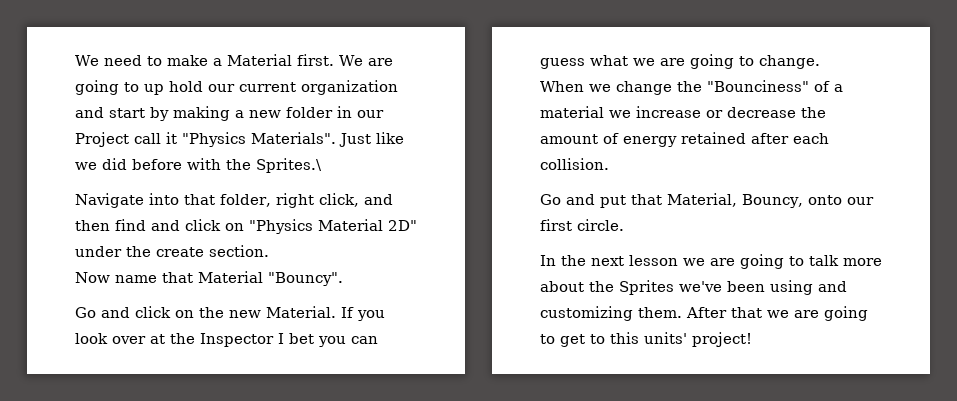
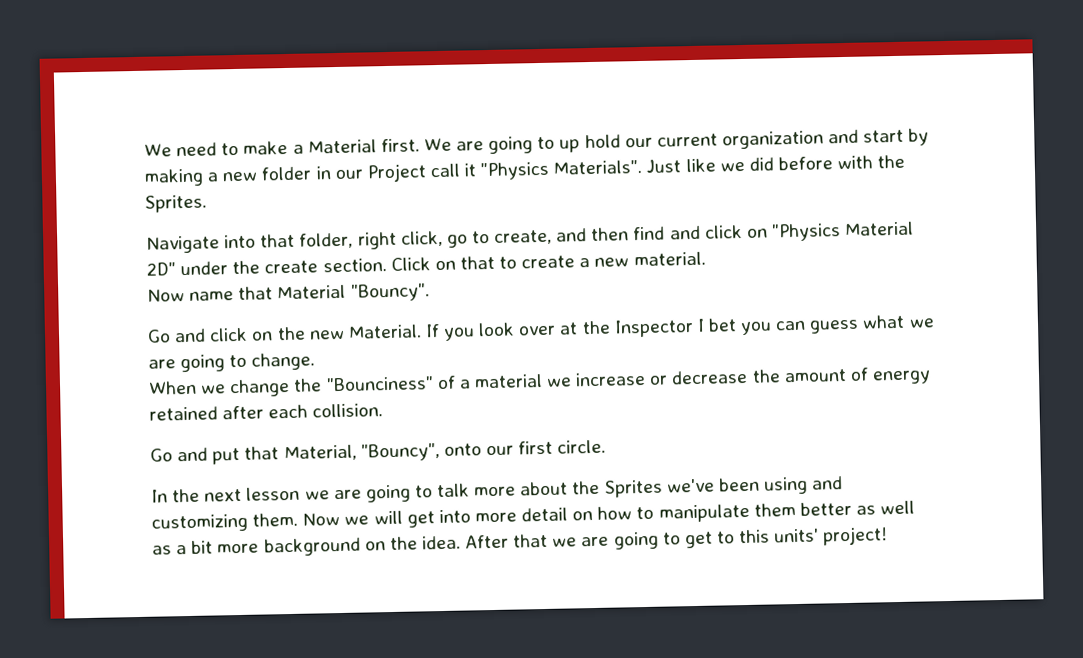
[256,158,322,173] Sprites.\ -> [145,194,207,213] Sprites.
(359, 200) none -> [446,229,553,248] go to create,
(269, 251) none -> [390,251,706,271] Click on that to create a new material.
[742,194,803,208] Bouncy, -> [360,443,440,462] "Bouncy",
(682, 312) none -> [302,500,916,528] [152,535,461,557] Now we will get into more detail on how to manipulate them better as well as a bit more background on the idea.

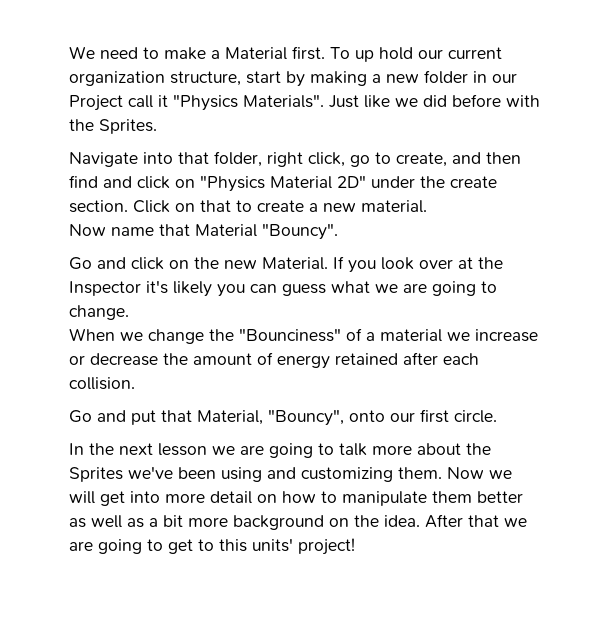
[423,136,556,155] We are going to -> [330,47,350,59] To
[828,129,860,144] and -> [170,71,241,86] structure,
[696,318,737,332] I bet -> [146,280,212,297] it's likely

